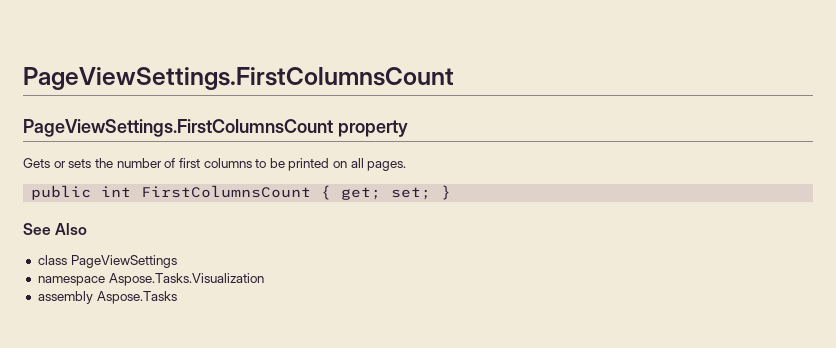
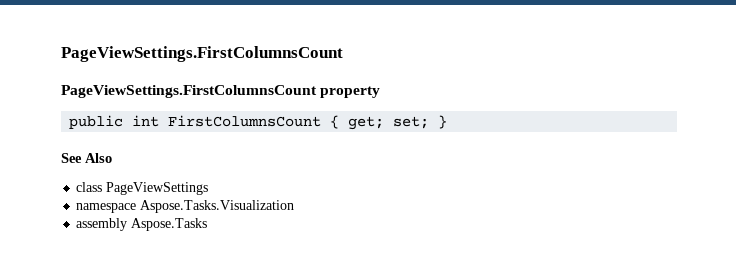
[23,158,407,171] // Gets or sets the number of first columns to be printed on all pages. -> (381, 92) none

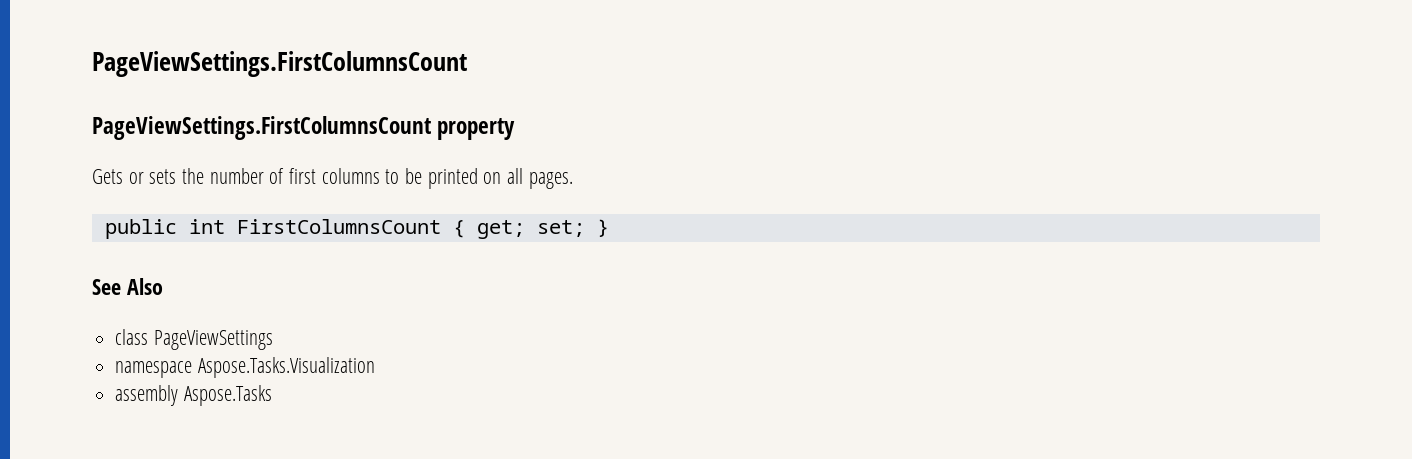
(381, 92) none -> [92,168,573,189] // Gets or sets the number of first columns to be printed on all pages.

